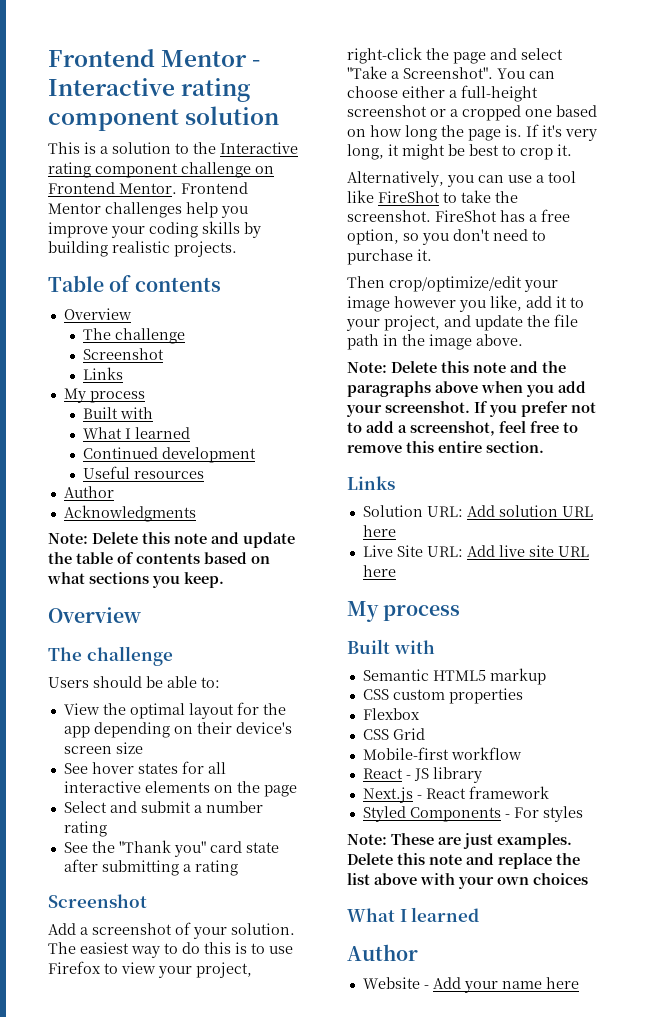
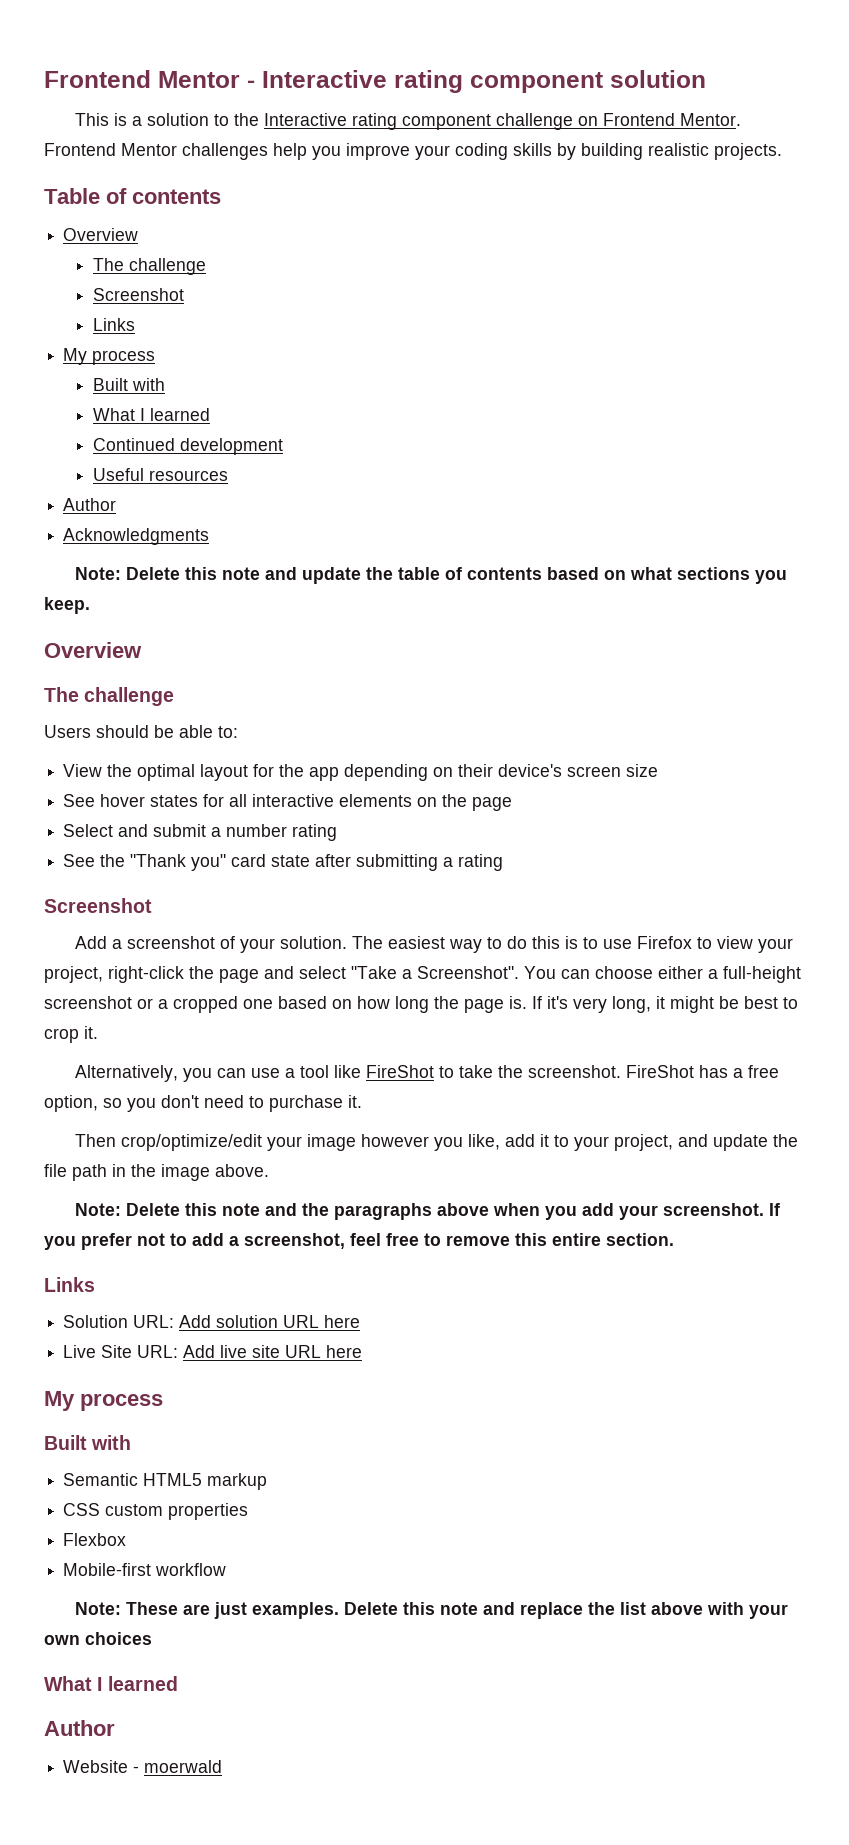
[362,728,425,740] // CSS Grid -> (127, 1539) none
[362,767,482,783] [362,786,549,803] [362,806,583,822] // React - JS library // Next.js - React framework // Styled Components - For styles -> (227, 1569) none
[432,977,579,993] Add your name here -> [144,1760,223,1773] moerwald

